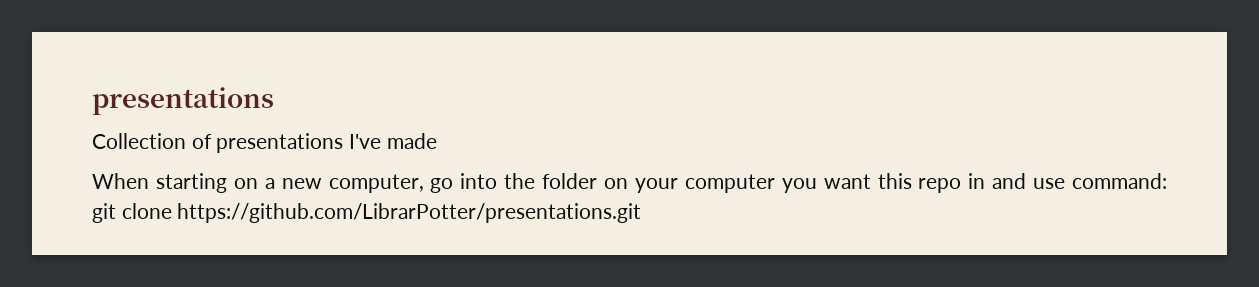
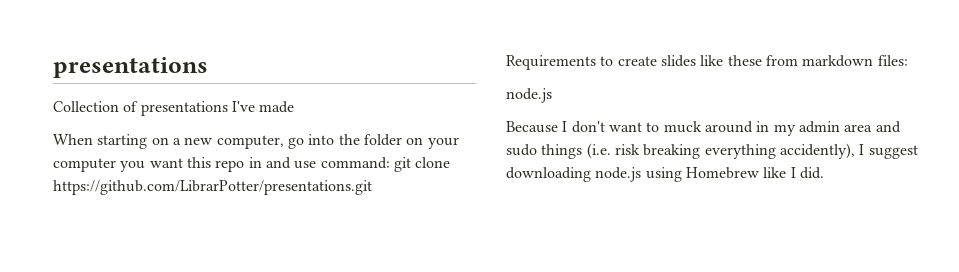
(642, 213) none -> [506,55,908,70] [506,88,552,103] [506,121,901,136] [506,143,918,159] [506,167,824,182] // Requirements to create slides like these from markdown files: // node.js // Because I don't want to muck around in my admin area and sudo things (i.e. risk breaking everything accidently), I suggest downloading node.js using Homebrew like I did.

